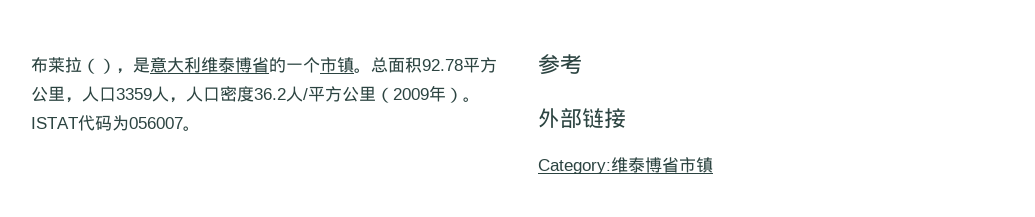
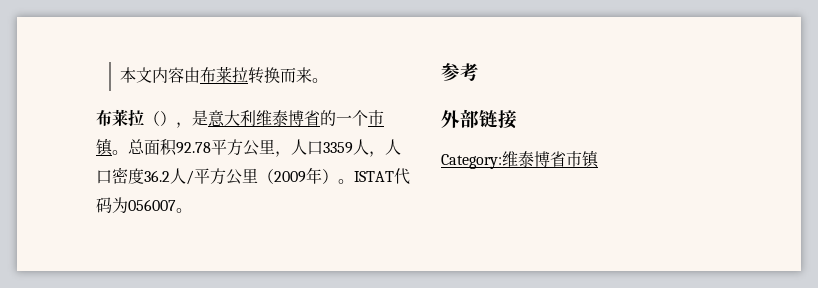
(31, 65) none -> [120,66,329,84] 本文内容由布莱拉转换而来。 //

